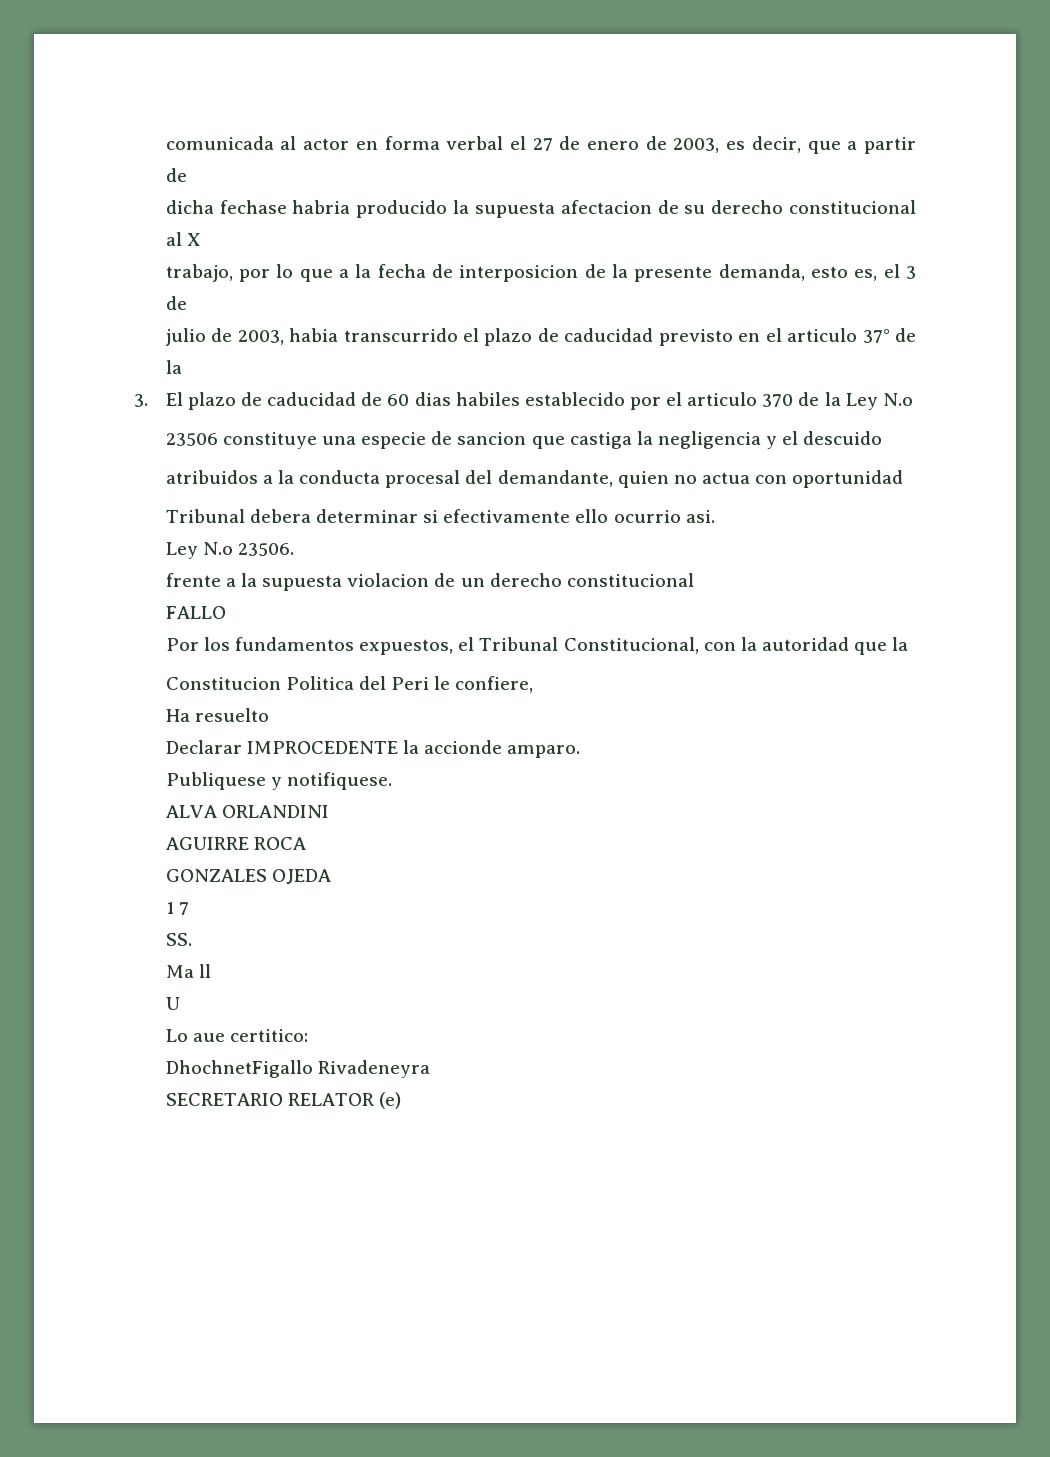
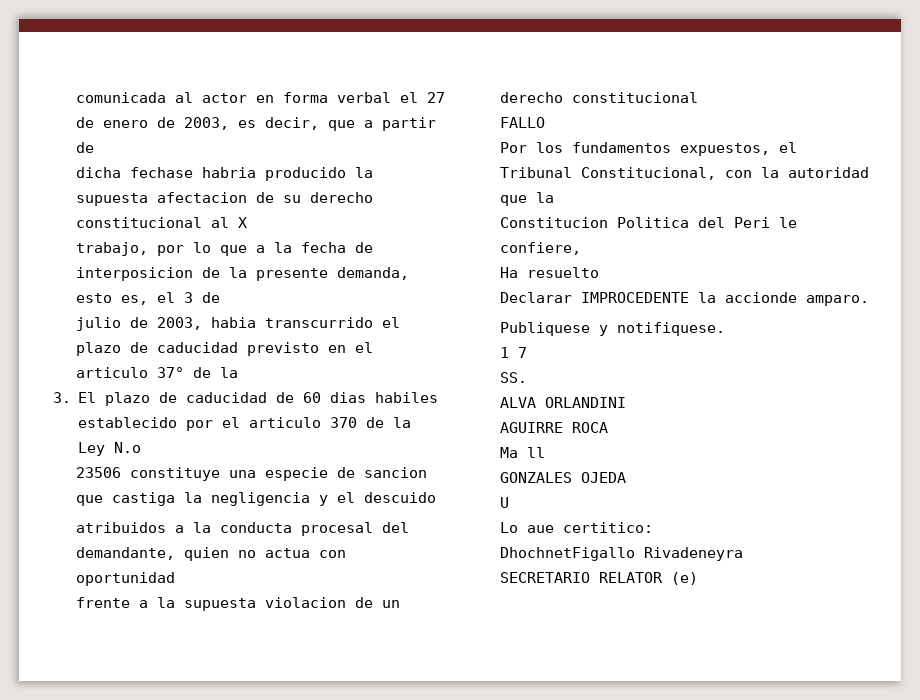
[165,509,715,523] [165,542,295,559] // Tribunal debera determinar si efectivamente ello ocurrio asi. // Ley N.o 23506. -> (176, 579) none
(393, 781) none -> [500,347,528,358] [500,372,528,383] // 1 7 // SS.
(306, 843) none -> [500,447,546,458] // Ma ll
[165,902,189,915] [165,933,192,946] [165,964,211,978] // 1 7 // SS. // Ma ll -> (627, 477) none

